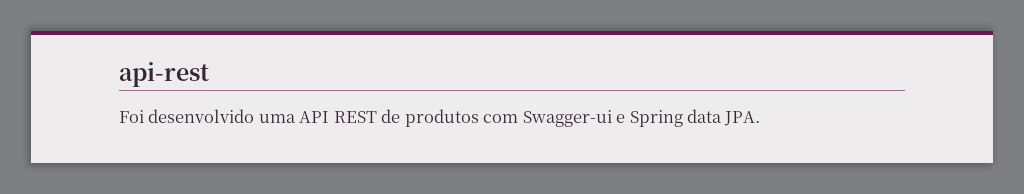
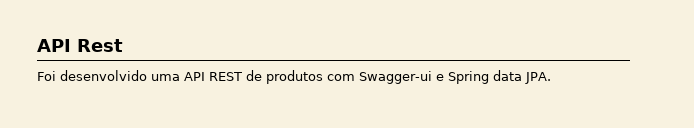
[119,62,209,87] api-rest -> [37,39,123,52] API Rest

